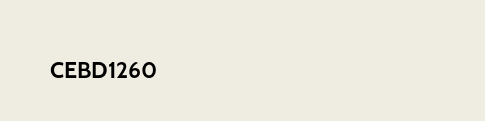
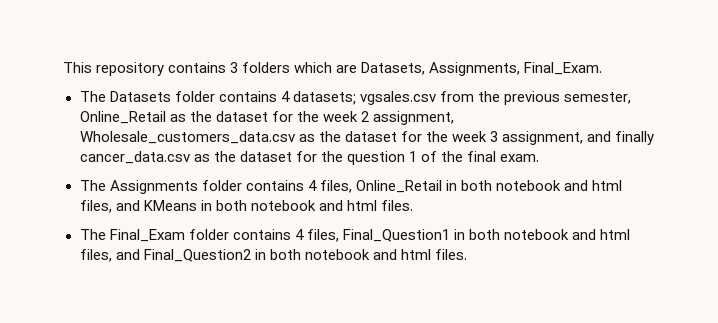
[50,62,157,78] CEBD1260 -> [63,62,603,76] [79,91,631,105] [79,111,454,125] [79,131,654,145] [79,151,540,165] [79,180,623,194] [79,200,413,213] [79,229,631,242] [79,249,467,262] This repository contains 3 folders which are Datasets, Assignments, Final_Exam. // The Datasets folder contains 4 datasets; vgsales.csv from the previous semester, Online_Retail as the dataset for the week 2 assignment, Wholesale_customers_data.csv as the dataset for the week 3 assignment, and finally cancer_data.csv as the dataset for the question 1 of the final exam. // The Assignments folder contains 4 files, Online_Retail in both notebook and html files, and KMeans in both notebook and html files. // The Final_Exam folder contains 4 files, Final_Question1 in both notebook and html files, and Final_Question2 in both notebook and html files.

